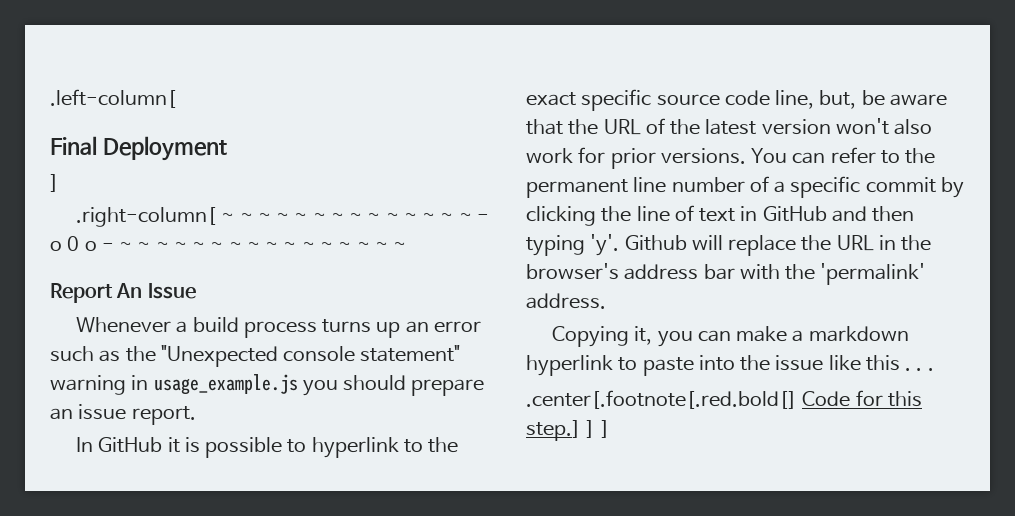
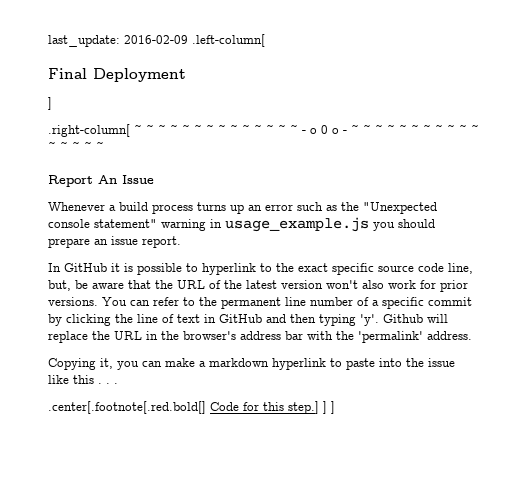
(50, 98) none -> [48,35,188,47] last_update: 2016-02-09

